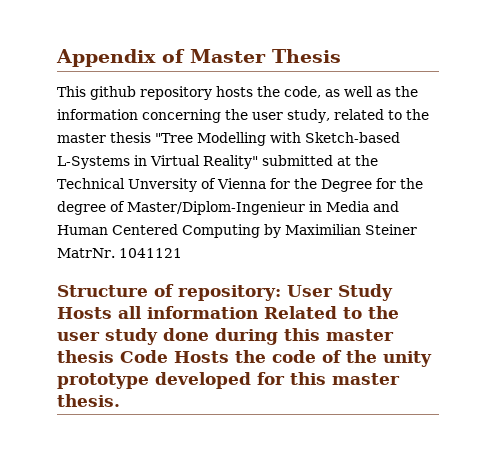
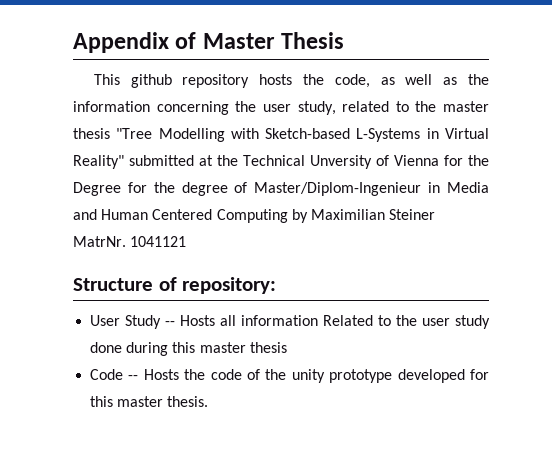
(281, 293) none -> (277, 285) //
(393, 292) none -> [165,321,176,326] --
[120,350,168,363] Code -> [90,369,139,380] // Code --

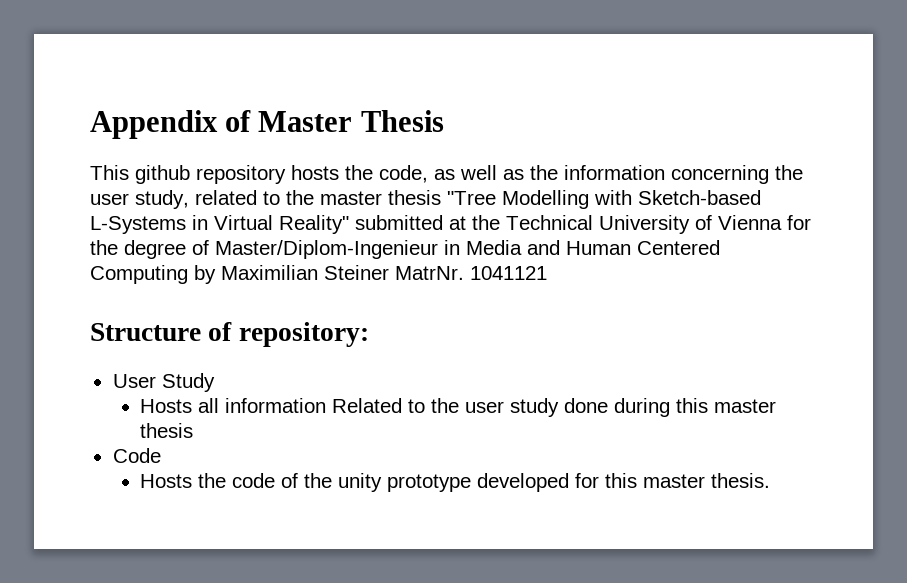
[310,155,372,169] Unversity -> [599,215,690,234] University
[73,182,175,196] Degree for the -> (118, 247) none
[165,321,176,326] -- -> (215, 382) //
[128,375,139,380] -- -> (161, 455) //

